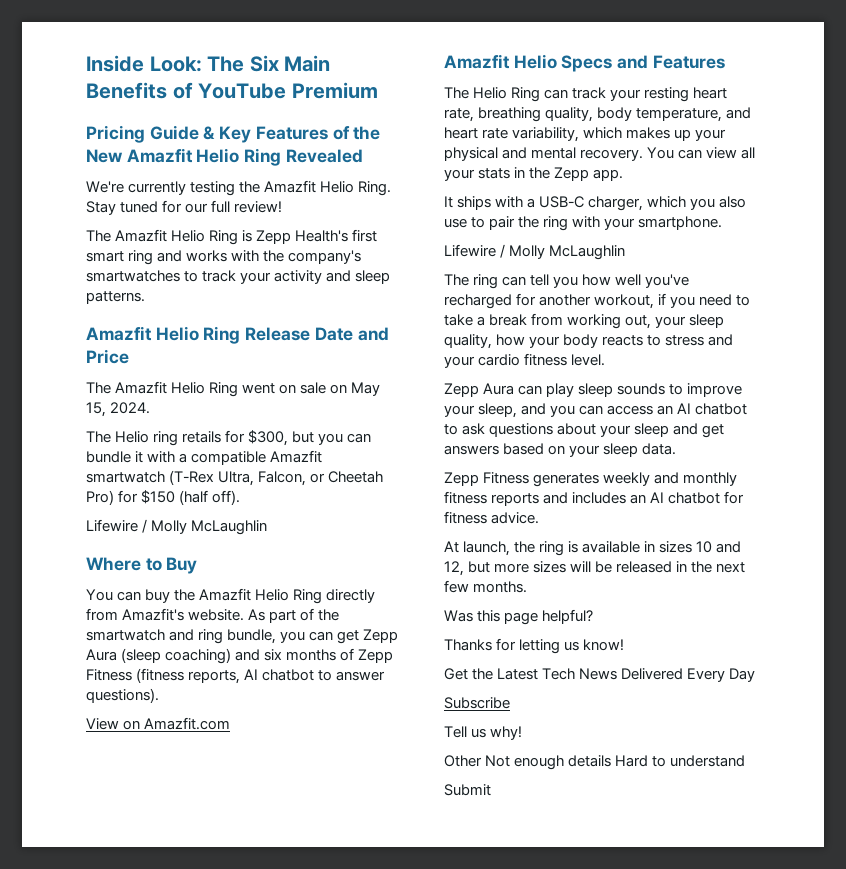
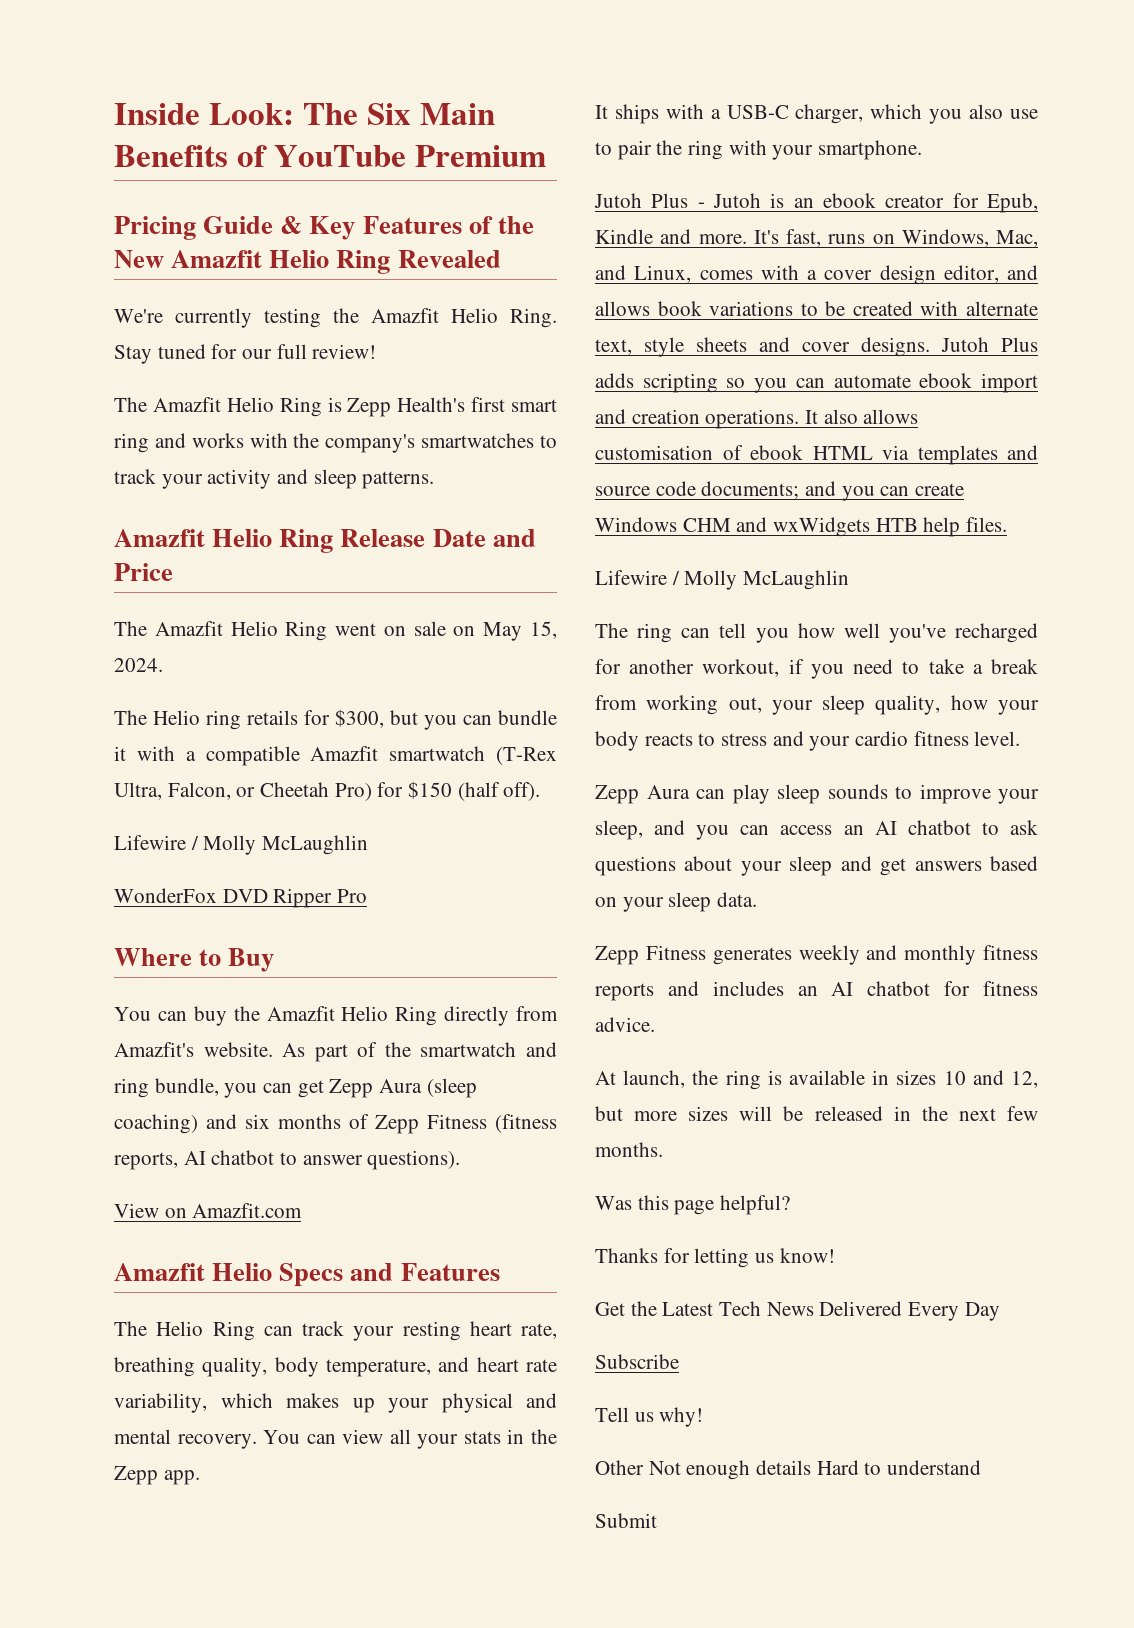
(268, 527) none -> [114,888,368,908] // WonderFox DVD Ripper Pro
(723, 223) none -> [594,193,1038,213] [595,229,1038,247] [595,265,1038,285] [595,301,1038,316] [595,337,1038,357] [595,373,1038,393] [595,409,919,429] [595,445,1038,465] [595,481,965,501] [595,517,1008,537] // Jutoh Plus - Jutoh is an ebook creator for Epub, Kindle and more. It's fast, runs on Windows, Mac, and Linux, comes with a cover design editor, and allows book variations to be created with alternate text, style sheets and cover designs. Jutoh Plus adds scripting so you can automate ebook import and creation operations. It also allows customisation of ebook HTML via templates and source code documents; and you can create Windows CHM and wxWidgets HTB help files.

